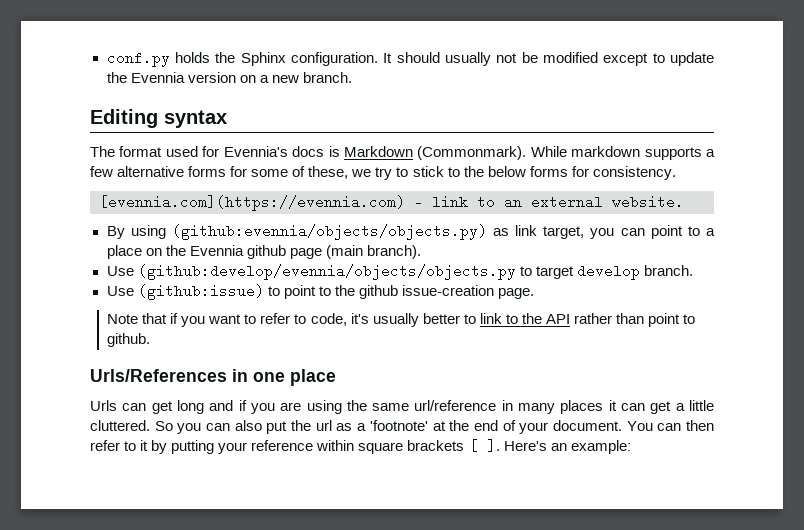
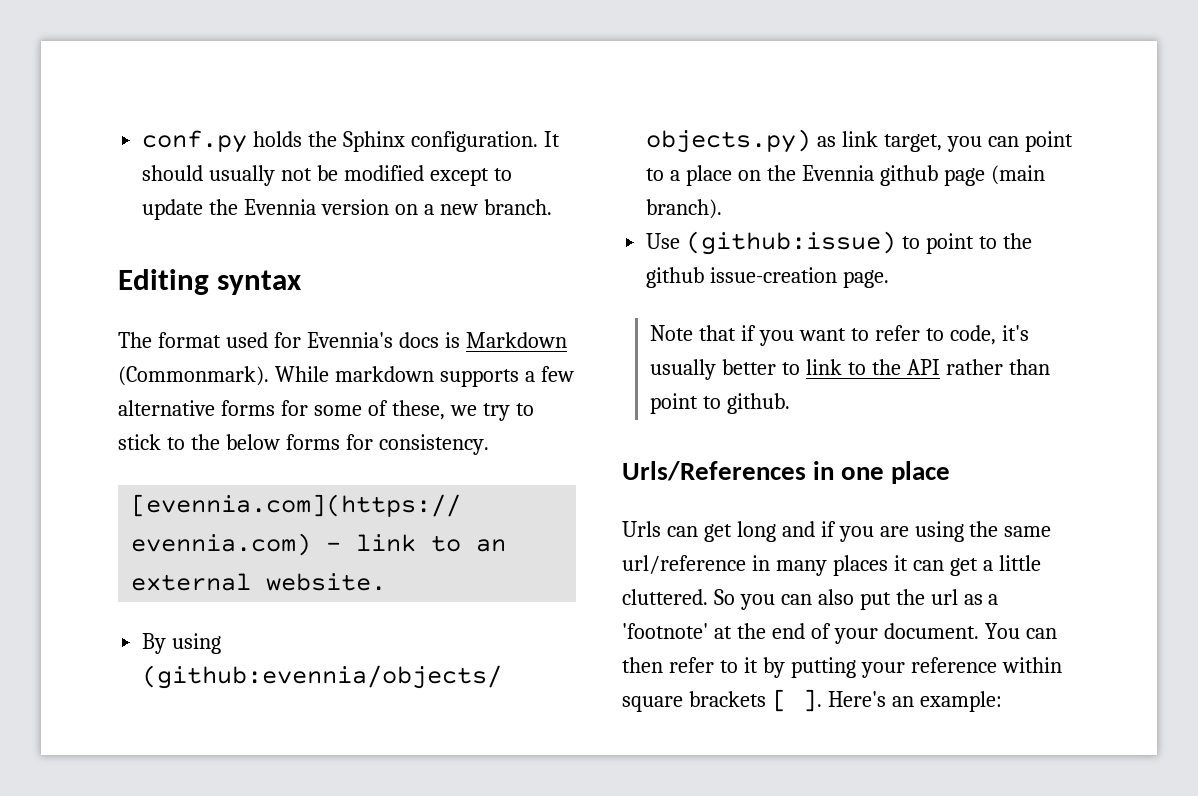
[106,264,693,280] // Use (github:develop/evennia/objects/objects.py to target develop branch. -> (723, 209) none

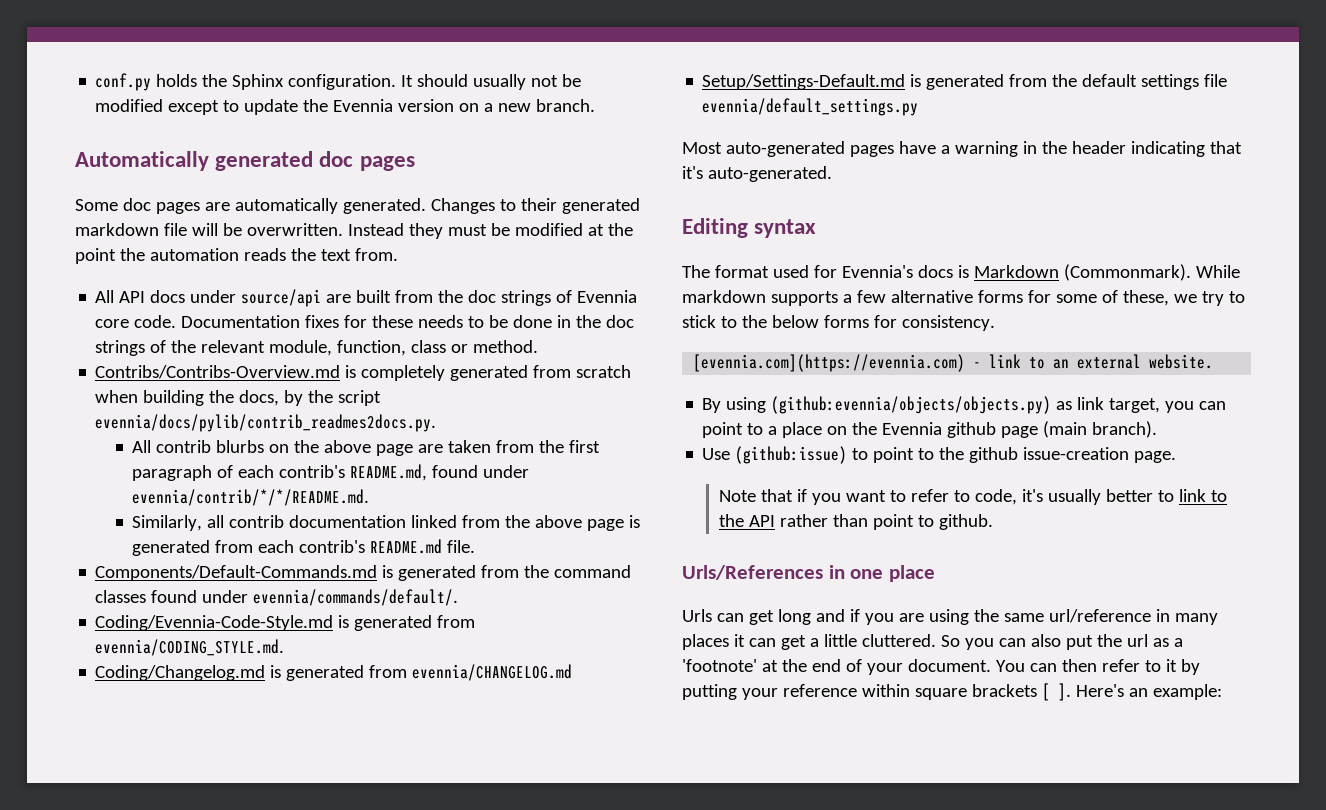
(552, 207) none -> [75,151,415,171] [75,198,640,214] [75,223,633,239] [75,248,398,264] [95,289,638,307] [95,315,635,328] [95,340,539,356] [95,365,632,381] [95,390,382,406] [95,414,437,432] [132,440,601,456] [132,464,530,481] [132,489,370,506] [132,515,641,531] [132,539,476,556] [95,565,632,581] [95,589,459,606] [95,615,476,631] [95,639,285,656] [95,664,573,681] [702,74,1228,90] [702,98,919,116] [682,141,1242,157] [682,166,832,182] // Automatically generated doc pages // Some doc pages are automatically generated. Changes to their generated markdown file will be overwritten. Instead they must be modified at the point the automation reads the text from. // All API docs under source/api are built from the doc strings of Evennia core code. Documentation fixes for these needs to be done in the doc strings of the relevant module, function, class or method. // Contribs/Contribs-Overview.md is completely generated from scratch when building the docs, by the script evennia/docs/pylib/contrib_readmes2docs.py. // All contrib blurbs on the above page are taken from the first paragraph of each contrib's README.md, found under evennia/contrib/*/*/README.md. // Similarly, all contrib documentation linked from the above page is generated from each contrib's README.md file. // Components/Default-Commands.md is generated from the command classes found under evennia/commands/default/. // Coding/Evennia-Code-Style.md is generated from evennia/CODING_STYLE.md. // Coding/Changelog.md is generated from evennia/CHANGELOG.md // Setup/Settings-Default.md is generated from the default settings file evennia/default_settings.py // Most auto-generated pages have a warning in the header indicating that it's auto-generated.

